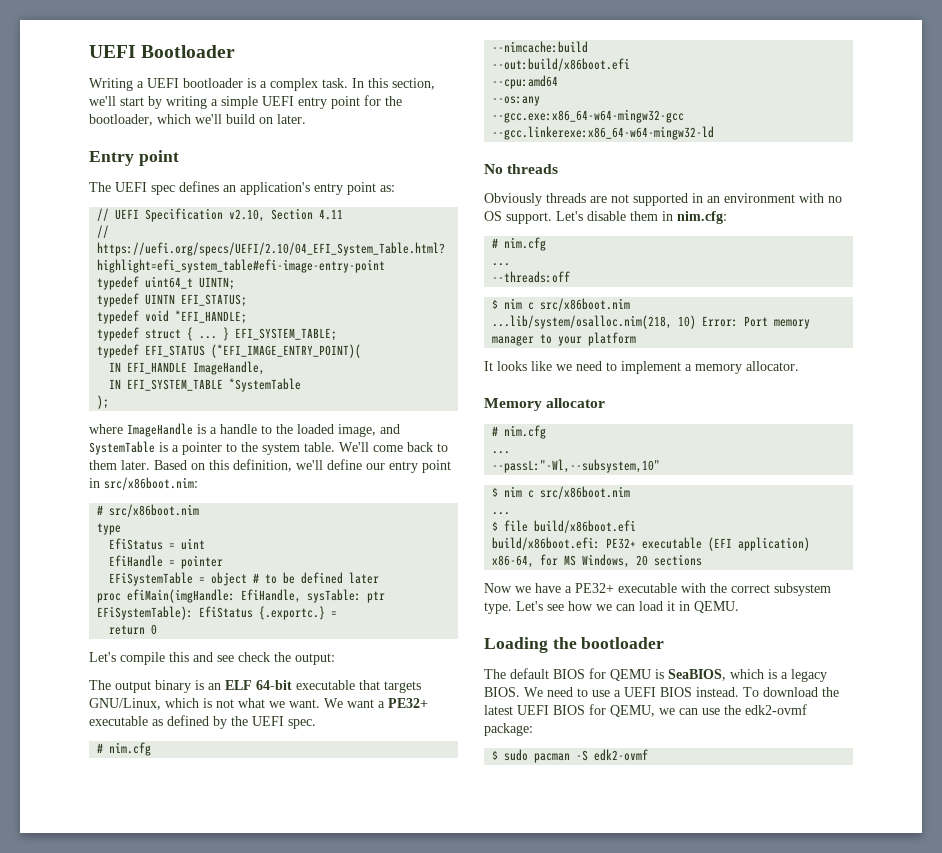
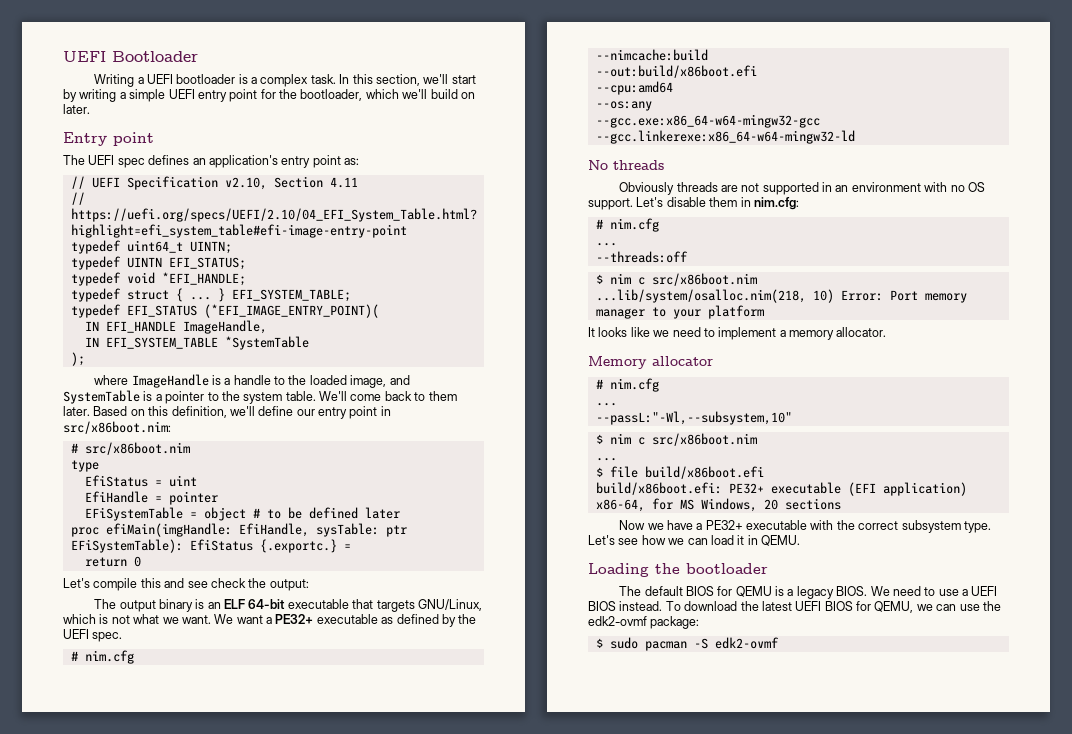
[668,669,777,681] SeaBIOS, which is -> (785, 591) none

